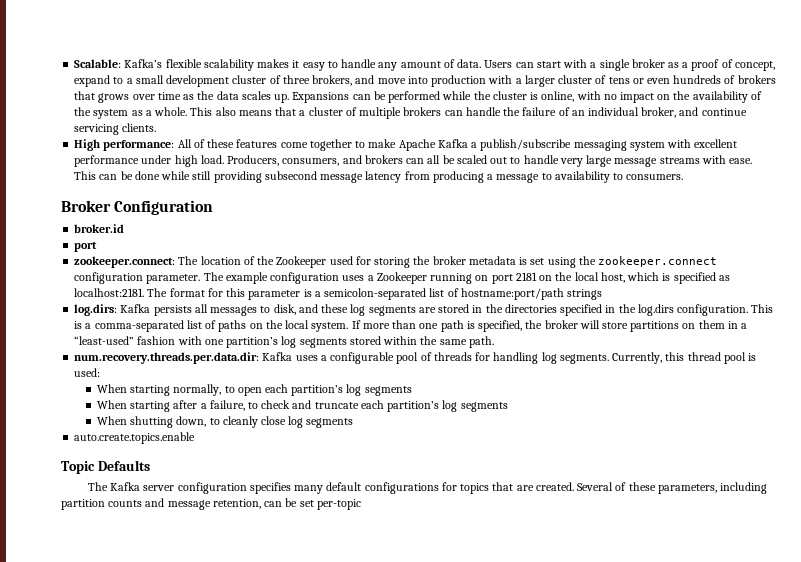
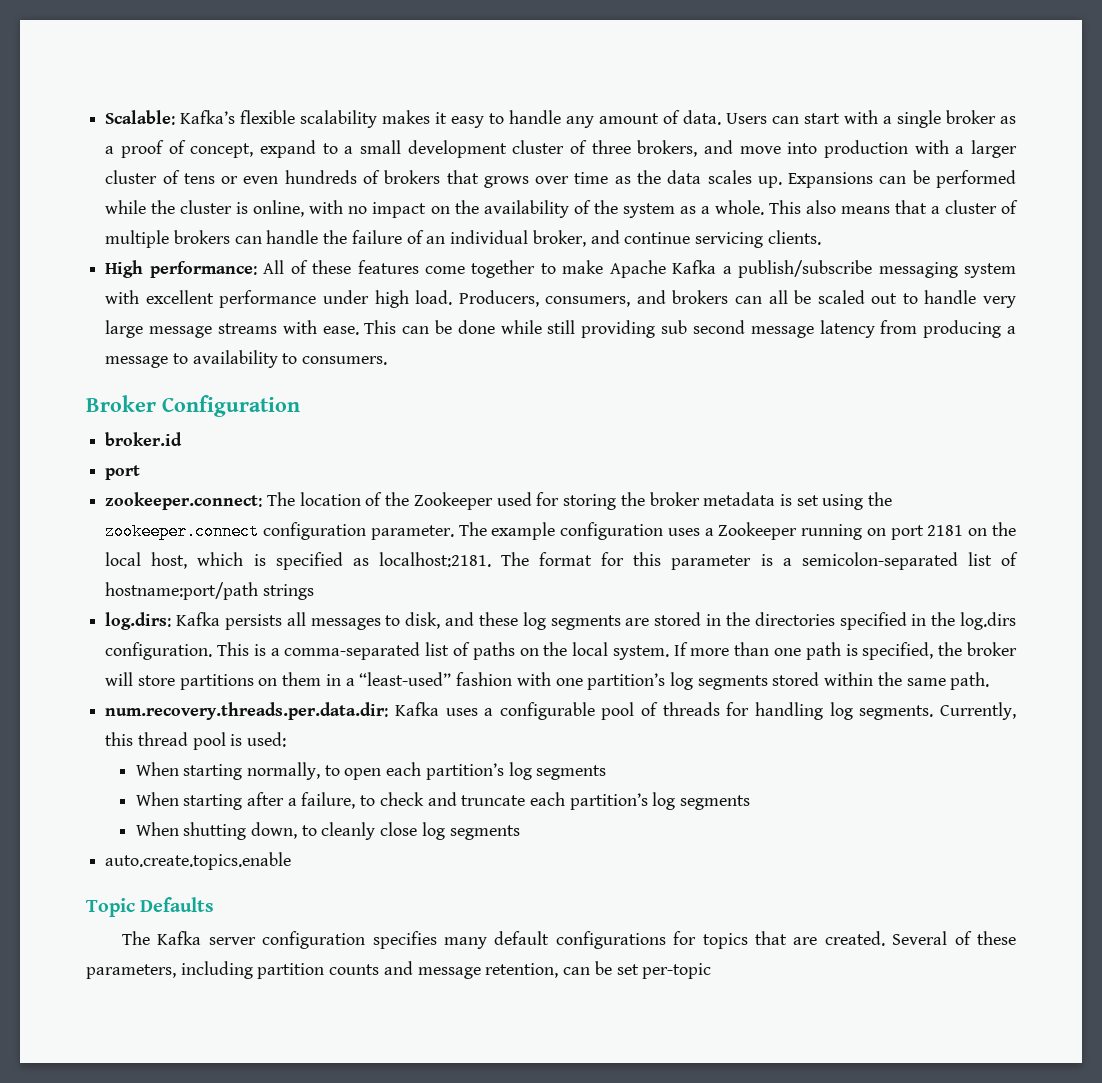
[264,171,317,180] subsecond -> [661,320,745,334] sub second

